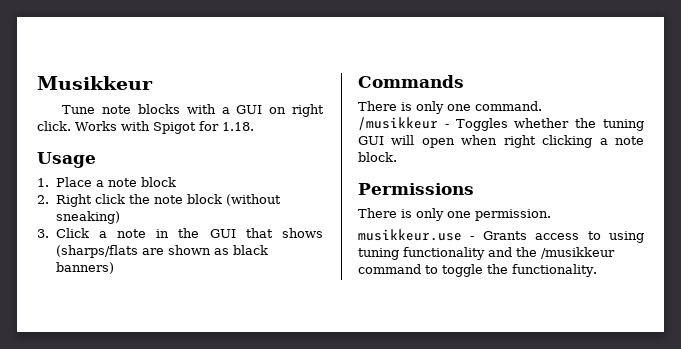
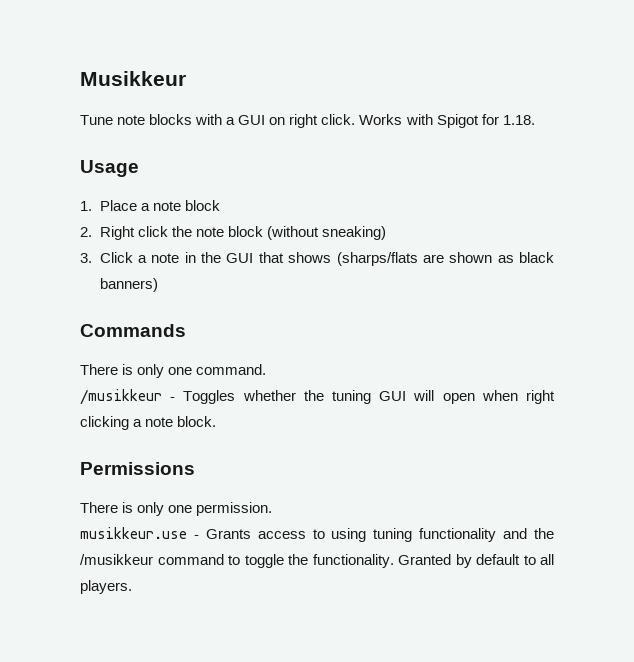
(597, 270) none -> [398,554,554,568] [80,580,132,594] Granted by default to all players.

